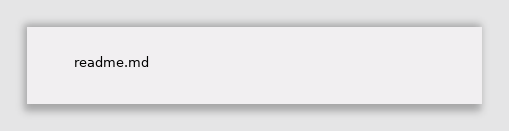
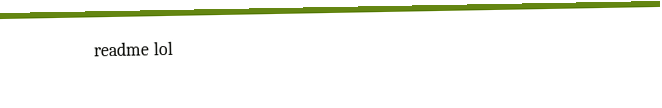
[74,56,149,67] readme.md -> [93,40,173,57] readme lol

